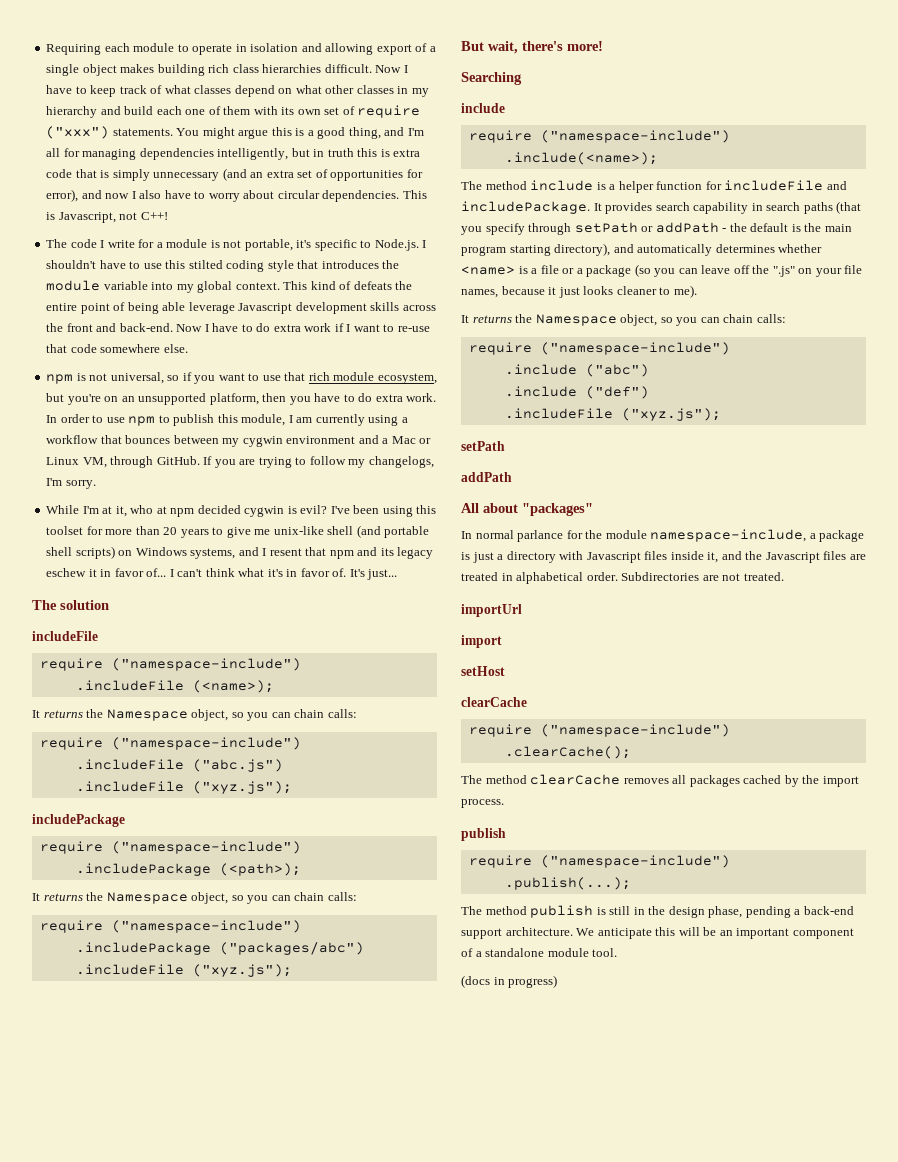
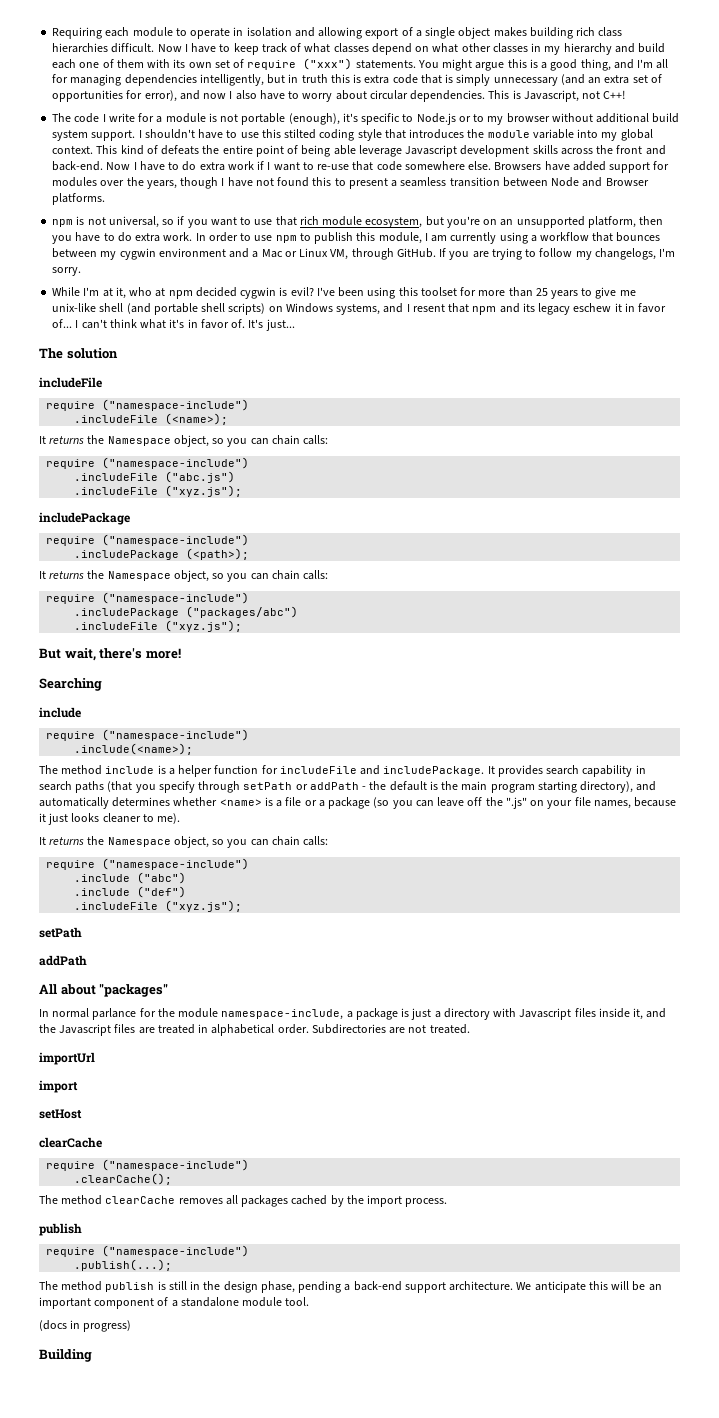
[244,239,293,251] portable, -> [241,113,340,125] portable (enough),
[374,239,419,251] Node.js. -> [416,113,680,125] [52,130,136,141] Node.js or to my browser without additional build system support.
(188, 348) none -> [494,161,670,173] [52,177,649,189] [52,193,106,205] Browsers have added support for modules over the years, though I have not found this to present a seamless transition between Node and Browser platforms.
[163,527,178,535] 20 -> [535,288,548,296] 25
(558, 981) none -> [39,1349,92,1362] // Building

